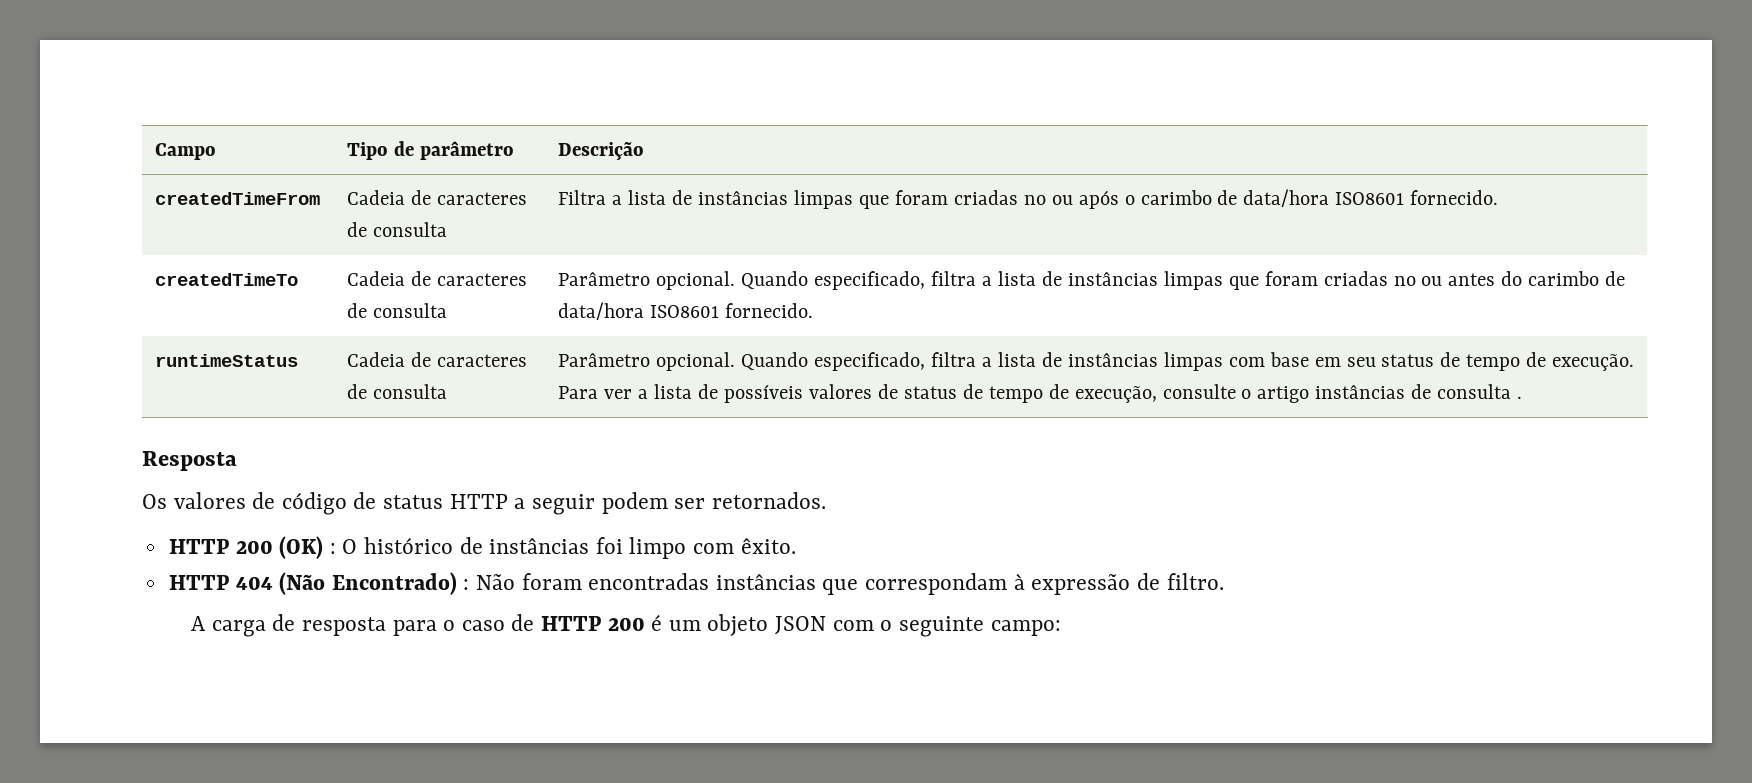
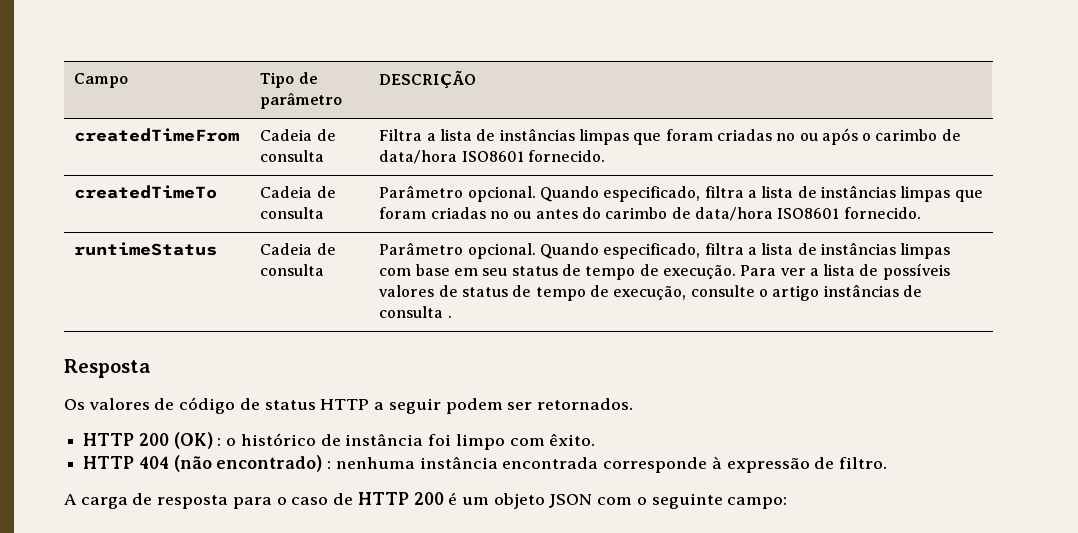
[558,141,645,160] Descrição -> [379,70,477,89] DESCRIÇÃO
[437,192,528,205] [347,222,368,237] caracteres de -> (336, 135) none
[437,273,528,286] [347,303,368,318] caracteres de -> (336, 192) none
[437,354,528,367] [347,384,368,399] caracteres de -> (336, 249) none
[342,539,358,554] O -> [226,438,237,446] o
[489,538,590,554] instâncias -> [345,433,424,446] instância
[279,572,1008,595] (Não Encontrado) : Não foram encontradas instâncias que correspondam -> [173,455,708,473] (não encontrado) : nenhuma instância encontrada corresponde

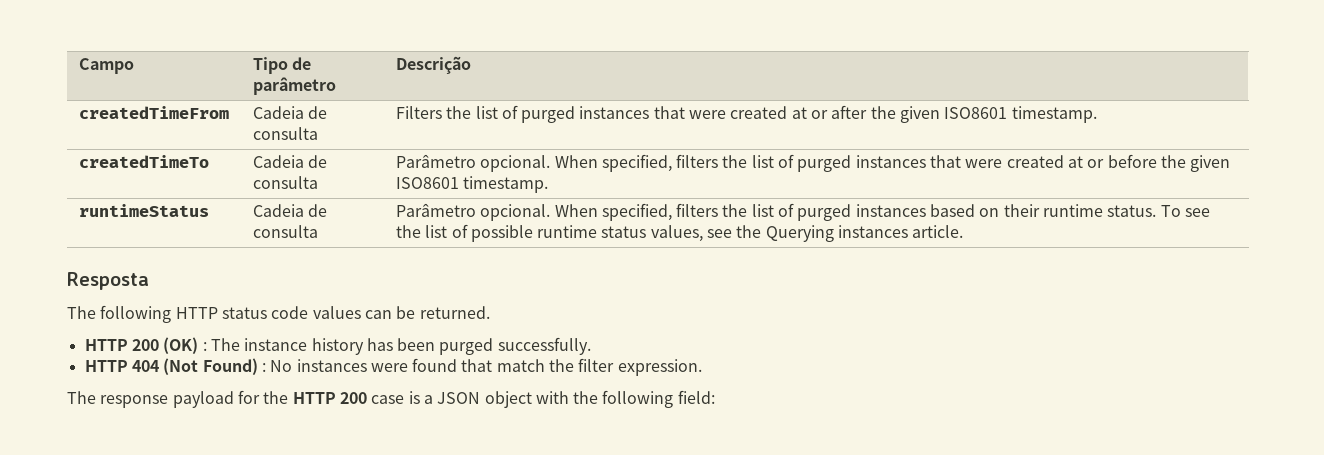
[379,70,477,89] DESCRIÇÃO -> [395,56,471,74] Descrição
[379,128,961,145] [379,150,605,164] Filtra a lista de instâncias limpas que foram criadas no ou após o carimbo de data/hora ISO8601 fornecido. -> [395,105,1097,123] Filters the list of purged instances that were created at or after the given ISO8601 timestamp.
[539,185,983,202] [379,207,921,221] Quando especificado, filtra a lista de instâncias limpas que foram criadas no ou antes do carimbo de data/hora ISO8601 fornecido. -> [554,154,1231,172] [395,176,549,193] When specified, filters the list of purged instances that were created at or before the given ISO8601 timestamp.
[539,242,951,259] [379,263,950,280] [379,284,922,301] [379,306,452,318] [64,359,151,378] [64,397,633,414] [83,432,596,450] [83,455,887,473] [64,492,788,509] Quando especificado, filtra a lista de instâncias limpas com base em seu status de tempo de execução. Para ver a lista de possíveis valores de status de tempo de execução, consulte o artigo instâncias de consulta . // Resposta // Os valores de código de status HTTP a seguir podem ser retornados. // HTTP 200 (OK) : o histórico de instância foi limpo com êxito. // HTTP 404 (não encontrado) : nenhuma instância encontrada corresponde à expressão de filtro. // A carga de resposta para o caso de HTTP 200 é um objeto JSON com o seguinte campo: -> [554,203,1211,221] [395,224,964,242] [67,272,149,290] [67,305,490,323] [84,337,591,355] [84,358,702,376] [67,390,715,408] When specified, filters the list of purged instances based on their runtime status. To see the list of possible runtime status values, see the Querying instances article. // Resposta // The following HTTP status code values can be returned. // HTTP 200 (OK) : The instance history has been purged successfully. // HTTP 404 (Not Found) : No instances were found that match the filter expression. // The response payload for the HTTP 200 case is a JSON object with the following field:

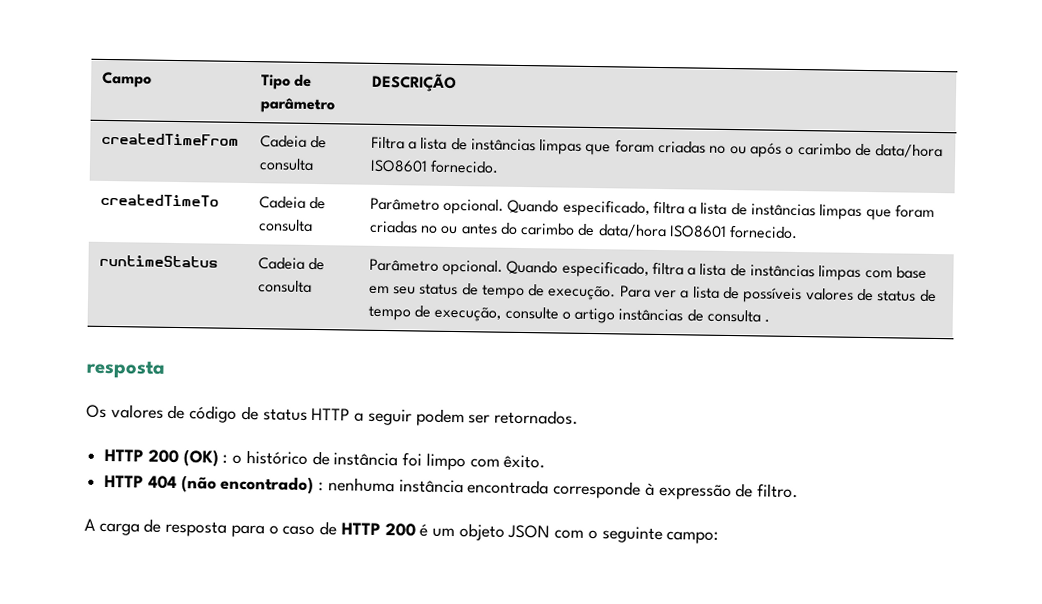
[395,56,471,74] Descrição -> [371,72,457,93] DESCRIÇÃO
[395,105,1097,123] Filters the list of purged instances that were created at or after the given ISO8601 timestamp. -> [370,136,944,159] [369,159,499,174] Filtra a lista de instâncias limpas que foram criadas no ou após o carimbo de data/hora ISO8601 fornecido.
[554,154,1231,172] [395,176,549,193] When specified, filters the list of purged instances that were created at or before the given ISO8601 timestamp. -> [507,199,936,221] [368,220,799,240] Quando especificado, filtra a lista de instâncias limpas que foram criadas no ou antes do carimbo de data/hora ISO8601 fornecido.
[554,203,1211,221] [395,224,964,242] [67,272,149,290] [67,305,490,323] [84,337,591,355] [84,358,702,376] [67,390,715,408] When specified, filters the list of purged instances based on their runtime status. To see the list of possible runtime status values, see the Querying instances article. // Resposta // The following HTTP status code values can be returned. // HTTP 200 (OK) : The instance history has been purged successfully. // HTTP 404 (Not Found) : No instances were found that match the filter expression. // The response payload for the HTTP 200 case is a JSON object with the following field: -> [506,260,928,281] [368,283,937,304] [367,305,771,324] [86,360,166,379] [86,404,578,427] [104,448,546,471] [104,474,798,501] [84,518,720,544] Quando especificado, filtra a lista de instâncias limpas com base em seu status de tempo de execução. Para ver a lista de possíveis valores de status de tempo de execução, consulte o artigo instâncias de consulta . // resposta // Os valores de código de status HTTP a seguir podem ser retornados. // HTTP 200 (OK) : o histórico de instância foi limpo com êxito. // HTTP 404 (não encontrado) : nenhuma instância encontrada corresponde à expressão de filtro. // A carga de resposta para o caso de HTTP 200 é um objeto JSON com o seguinte campo:

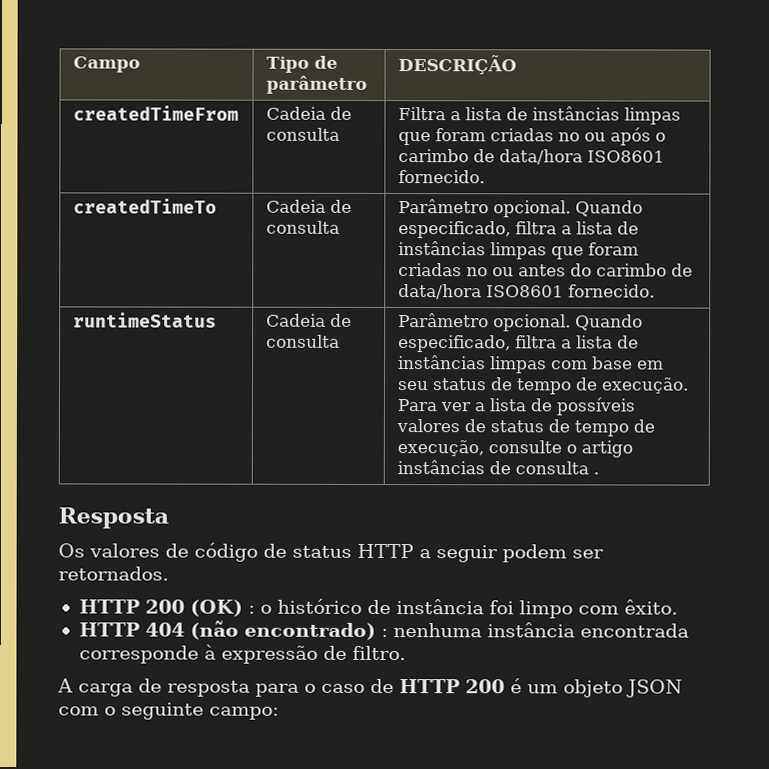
[86,360,166,379] resposta -> [58,507,169,529] Resposta

